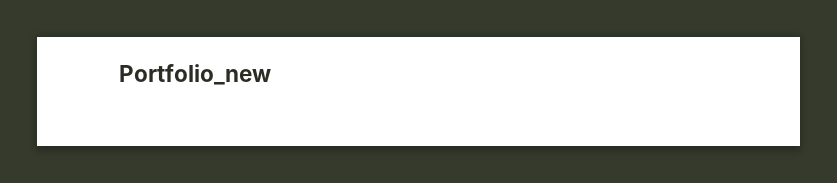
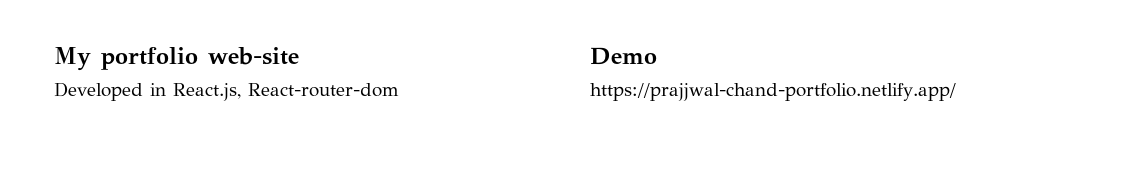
[119,64,271,85] Portfolio_new -> [54,47,299,71] [54,82,399,101] [590,47,657,65] [590,83,956,101] My portfolio web-site // Developed in React.js, React-router-dom // Demo // https://prajjwal-chand-portfolio.netlify.app/

